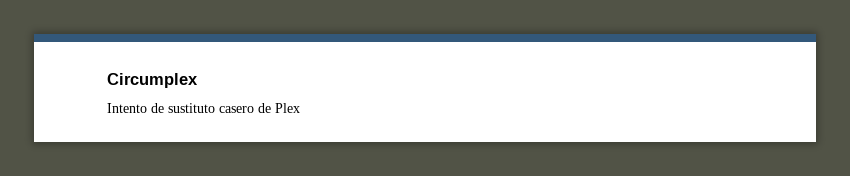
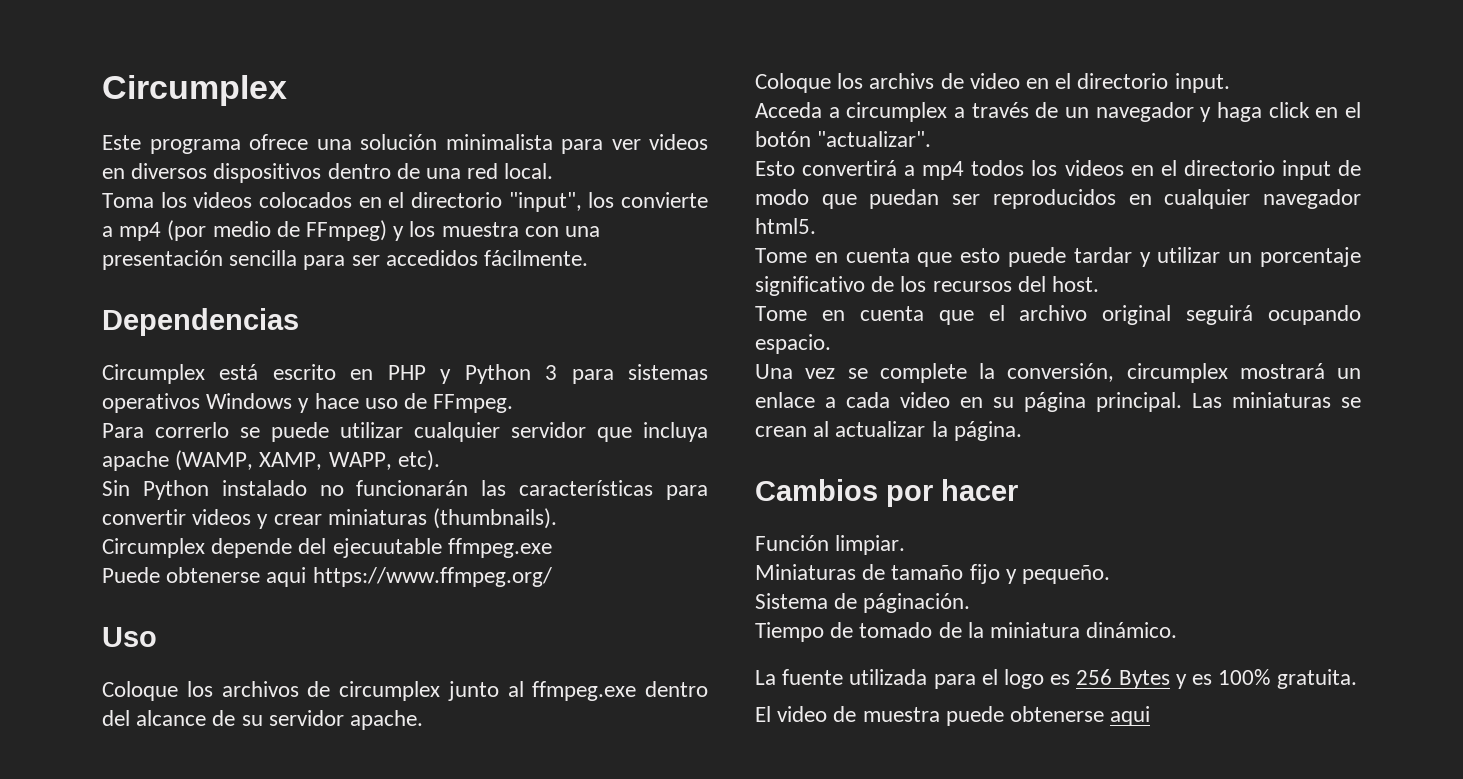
[107,103,300,113] Intento de sustituto casero de Plex -> [102,134,708,154] [102,163,554,183] [102,192,708,212] [102,220,601,241] [102,250,589,270] [102,308,299,336] [102,364,709,384] [102,393,514,413] [102,422,708,442] [102,450,440,471] [102,480,708,500] [102,508,558,529] [102,538,552,558] [102,567,552,587] [102,627,157,647] [102,681,708,701] [102,710,424,730] [755,73,1230,93] [755,102,1361,122] [755,131,932,147] [755,160,1361,180] [755,189,1361,209] [755,218,816,234] [755,247,1361,267] [755,276,1100,296] [755,305,1361,325] [755,334,831,354] [755,363,1361,383] [755,392,1361,412] [755,421,1022,441] [755,479,1018,507] [755,535,906,555] [755,564,1111,584] [755,593,971,613] [755,622,1178,642] [755,669,1357,689] [755,706,1151,726] Este programa ofrece una solución minimalista para ver videos en diversos dispositivos dentro de una red local. // Toma los videos colocados en el directorio "input", los convierte a mp4 (por medio de FFmpeg) y los muestra con una presentación sencilla para ser accedidos fácilmente. // Dependencias // Circumplex está escrito en PHP y Python 3 para sistemas operativos Windows y hace uso de FFmpeg. // Para correrlo se puede utilizar cualquier servidor que incluya apache (WAMP, XAMP, WAPP, etc). // Sin Python instalado no funcionarán las características para convertir videos y crear miniaturas (thumbnails). // Circumplex depende del ejecuutable ffmpeg.exe // Puede obtenerse aqui https://www.ffmpeg.org/ // Uso // Coloque los archivos de circumplex junto al ffmpeg.exe dentro del alcance de su servidor apache. // Coloque los archivs de video en el directorio input. // Acceda a circumplex a través de un navegador y haga click en el botón "actualizar". // Esto convertirá a mp4 todos los videos en el directorio input de modo que puedan ser reproducidos en cualquier navegador html5. // Tome en cuenta que esto puede tardar y utilizar un porcentaje significativo de los recursos del host. // Tome en cuenta que el archivo original seguirá ocupando espacio. // Una vez se complete la conversión, circumplex mostrará un enlace a cada video en su página principal. Las miniaturas se crean al actualizar la página. // Cambios por hacer // Función limpiar. // Miniaturas de tamaño fijo y pequeño. // Sistema de páginación. // Tiempo de tomado de la miniatura dinámico. // La fuente utilizada para el logo es 256 Bytes y es 100% gratuita. // El video de muestra puede obtenerse aqui

